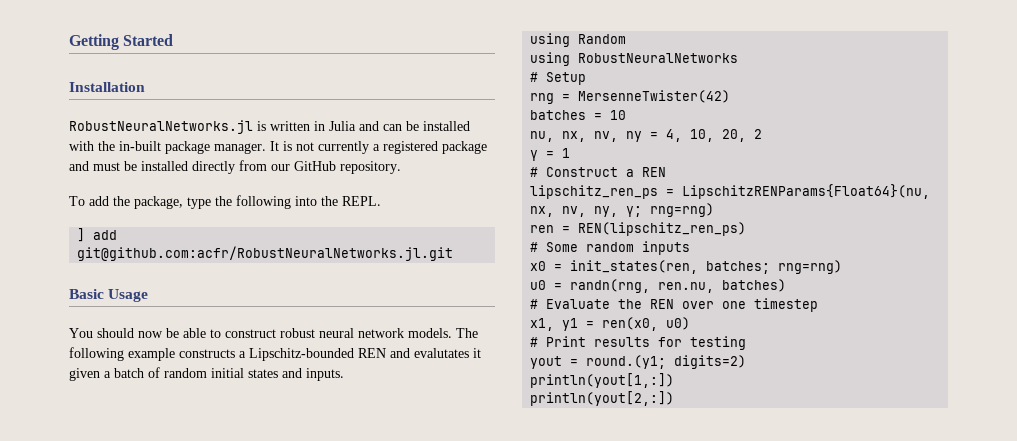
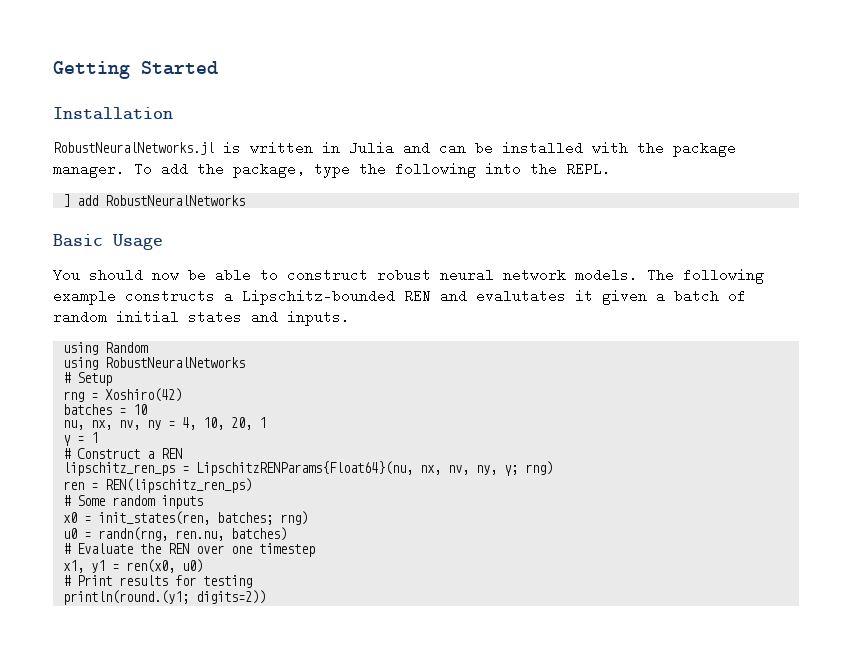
[119,141,161,151] in-built -> (664, 148) none
[270,141,487,154] [69,160,401,174] It is not currently a registered package and must be installed directly from our GitHub repository. // -> (125, 170) none
[77,246,454,261] git@github.com:acfr/RobustNeuralNetworks.jl.git -> [104,195,245,206] RobustNeuralNetworks
[578,90,731,103] MersenneTwister(42) -> [104,388,182,402] Xoshiro(42)
[754,129,763,139] 2 -> [258,417,266,428] 1
[650,203,715,217] rng=rng) -> [524,461,553,475] rng)
[778,260,843,274] rng=rng) -> [279,511,308,525] rng)
[530,355,747,369] [530,373,675,388] [530,391,675,406] yout = round.(y1; digits=2) // println(yout[1,:]) // println(yout[2,:]) -> [62,590,266,605] println(round.(y1; digits=2))

